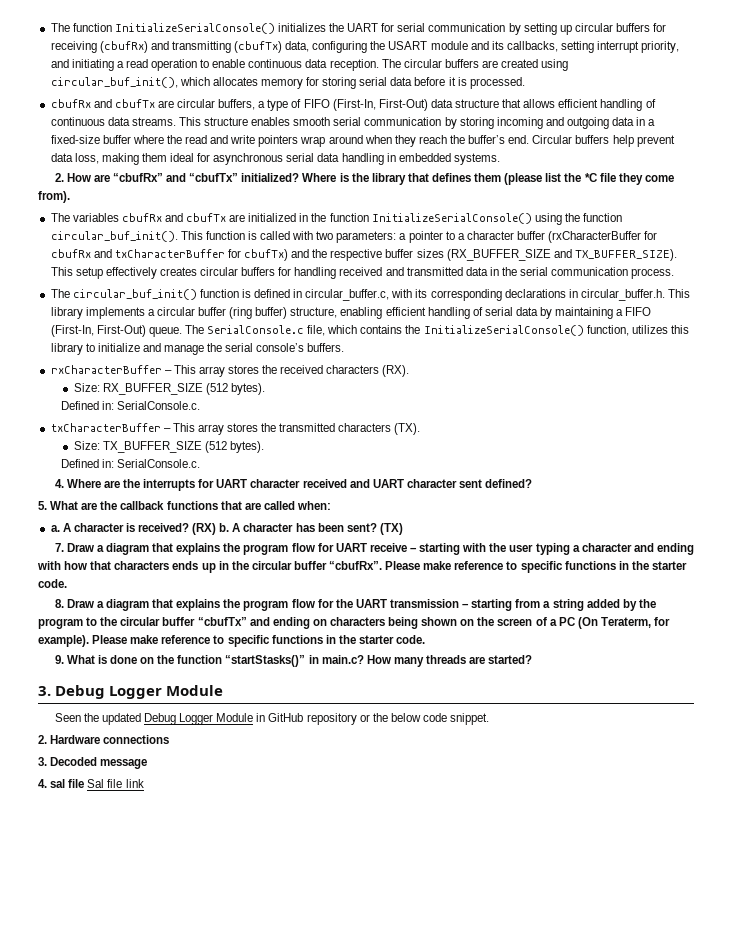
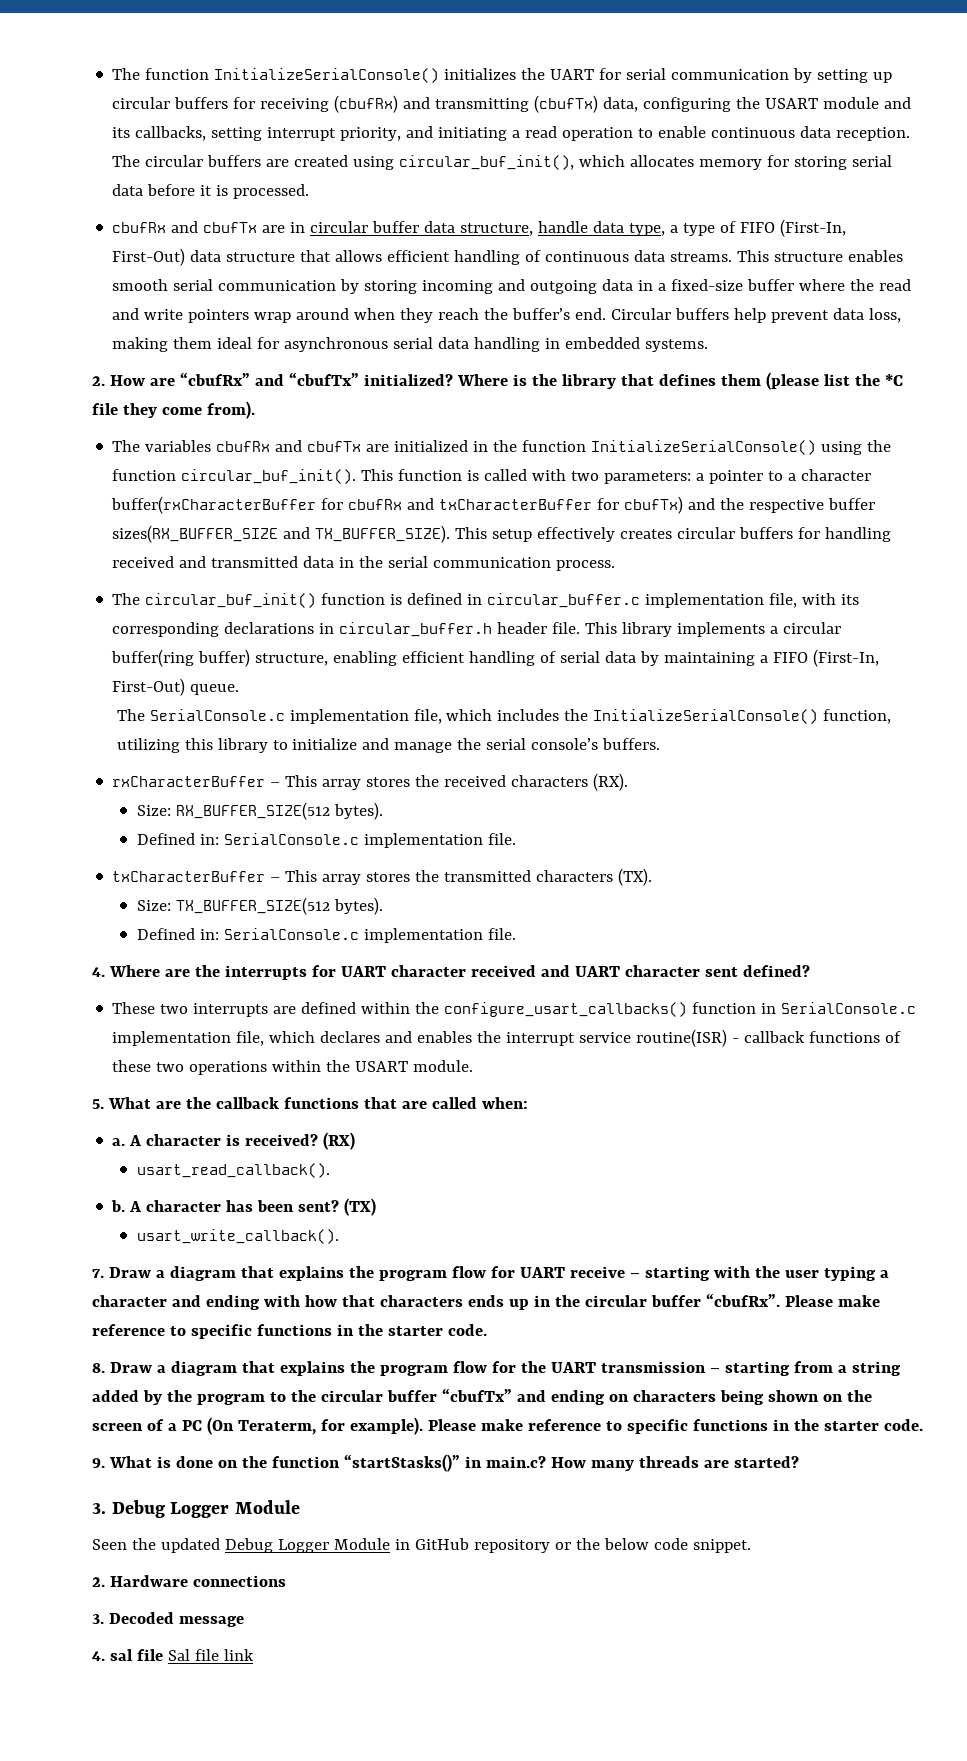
[177,99,256,110] circular buffers, -> [290,221,666,236] in circular buffer data structure, handle data type,
[517,231,642,243] buffer (rxCharacterBuffer -> [111,496,317,514] buffer(rxCharacterBuffer
[416,249,551,261] sizes (RX_BUFFER_SIZE -> [112,525,279,543] sizes(RX_BUFFER_SIZE
[305,289,390,301] circular_buffer.c, -> [487,593,798,608] circular_buffer.c implementation file,
[580,289,665,301] circular_buffer.h. -> [339,622,581,637] circular_buffer.h header file.
[198,307,253,319] buffer (ring -> [111,649,195,667] buffer(ring
(182, 332) none -> (240, 689) //
[307,325,403,336] file, which contains -> [289,709,560,724] implementation file, which includes
[631,325,668,334] utilizes -> [116,738,180,753] utilizing
[102,383,265,395] [60,401,201,410] RX_BUFFER_SIZE (512 bytes). // Defined in: SerialConsole.c. -> [175,802,383,820] [136,833,516,848] RX_BUFFER_SIZE(512 bytes). // Defined in: SerialConsole.c implementation file.
[102,441,264,453] [60,459,201,468] TX_BUFFER_SIZE (512 bytes). // Defined in: SerialConsole.c. -> [175,897,383,915] [136,928,516,943] TX_BUFFER_SIZE(512 bytes). // Defined in: SerialConsole.c implementation file.
(533, 483) none -> [112,1002,917,1017] [112,1029,902,1047] [112,1060,474,1075] // These two interrupts are defined within the configure_usart_callbacks() function in SerialConsole.c implementation file, which declares and enables the interrupt service routine(ISR) - callback functions of these two operations within the USART module.
(217, 529) none -> [136,1163,330,1178] // usart_read_callback(). //
(403, 529) none -> [136,1229,339,1244] // usart_write_callback().

